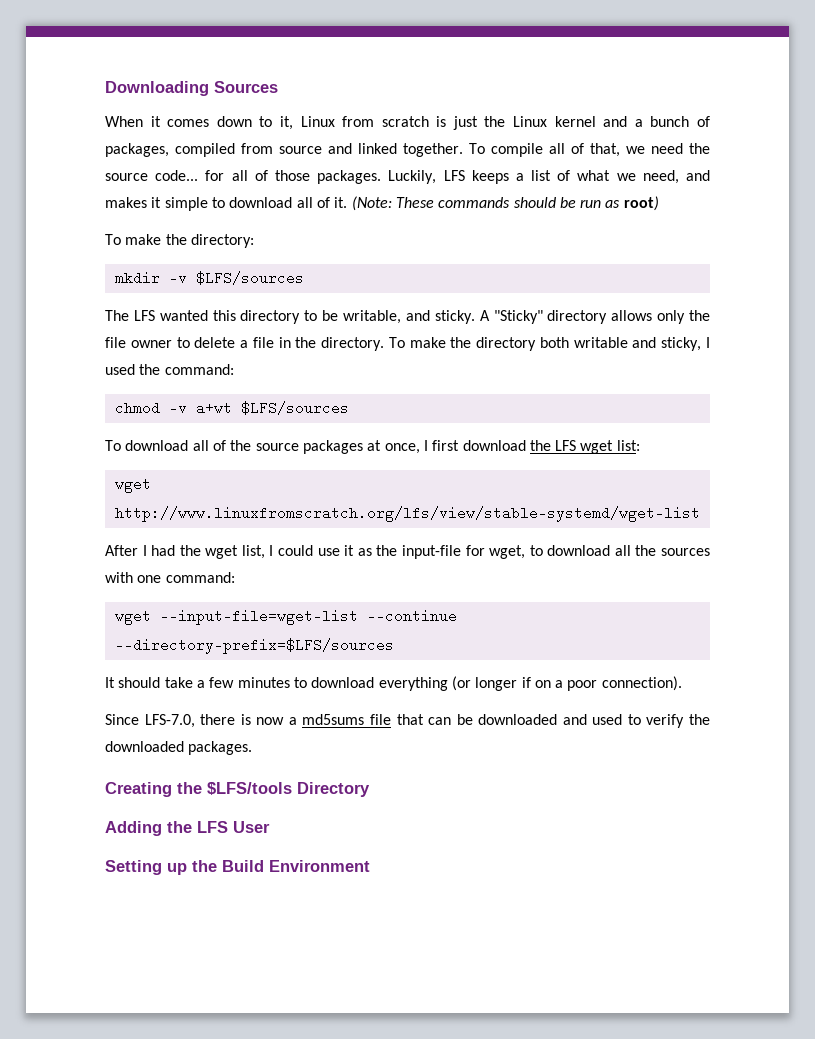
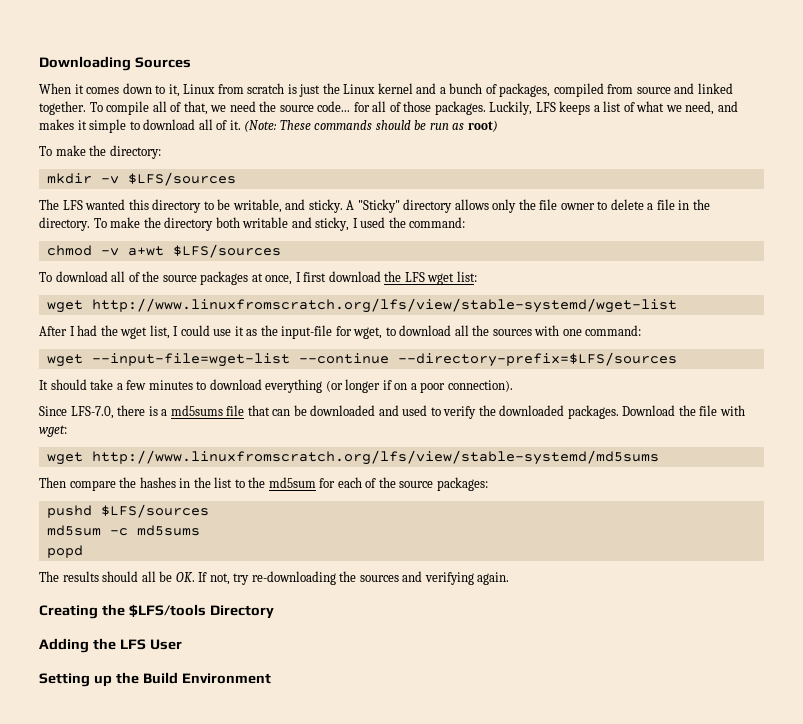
[256,717,285,725] now -> (158, 411) none
(253, 748) none -> [622,405,745,416] [39,425,67,437] [46,450,659,465] [39,477,488,491] [46,504,209,518] [46,525,200,536] [46,545,83,558] [39,571,510,585] Download the file with wget: // wget http://www.linuxfromscratch.org/lfs/view/stable-systemd/md5sums // Then compare the hashes in the list to the md5sum for each of the source packages: // pushd $LFS/sources // md5sum -c md5sums // popd // The results should all be OK. If not, try re-downloading the sources and verifying again.

